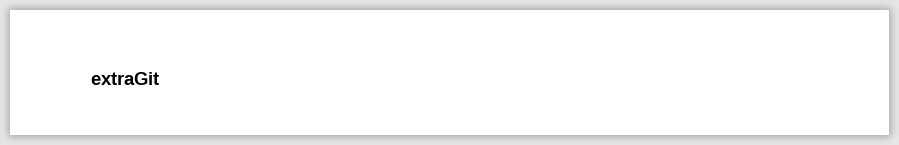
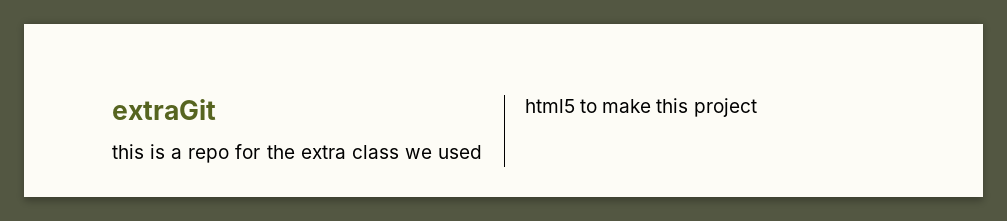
(159, 78) none -> [112,144,482,163] [525,98,757,117] // this is a repo for the extra class we used html5 to make this project

